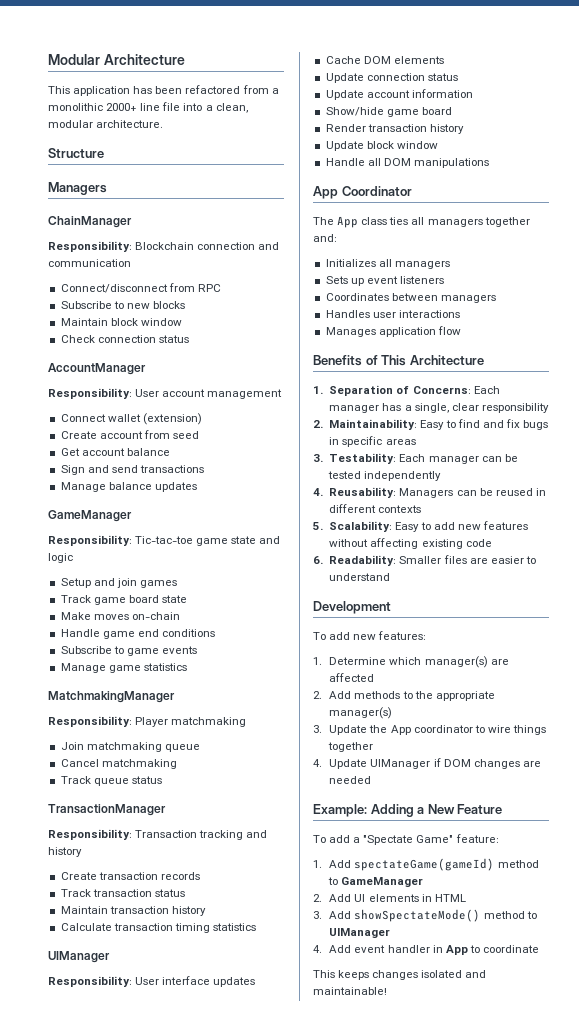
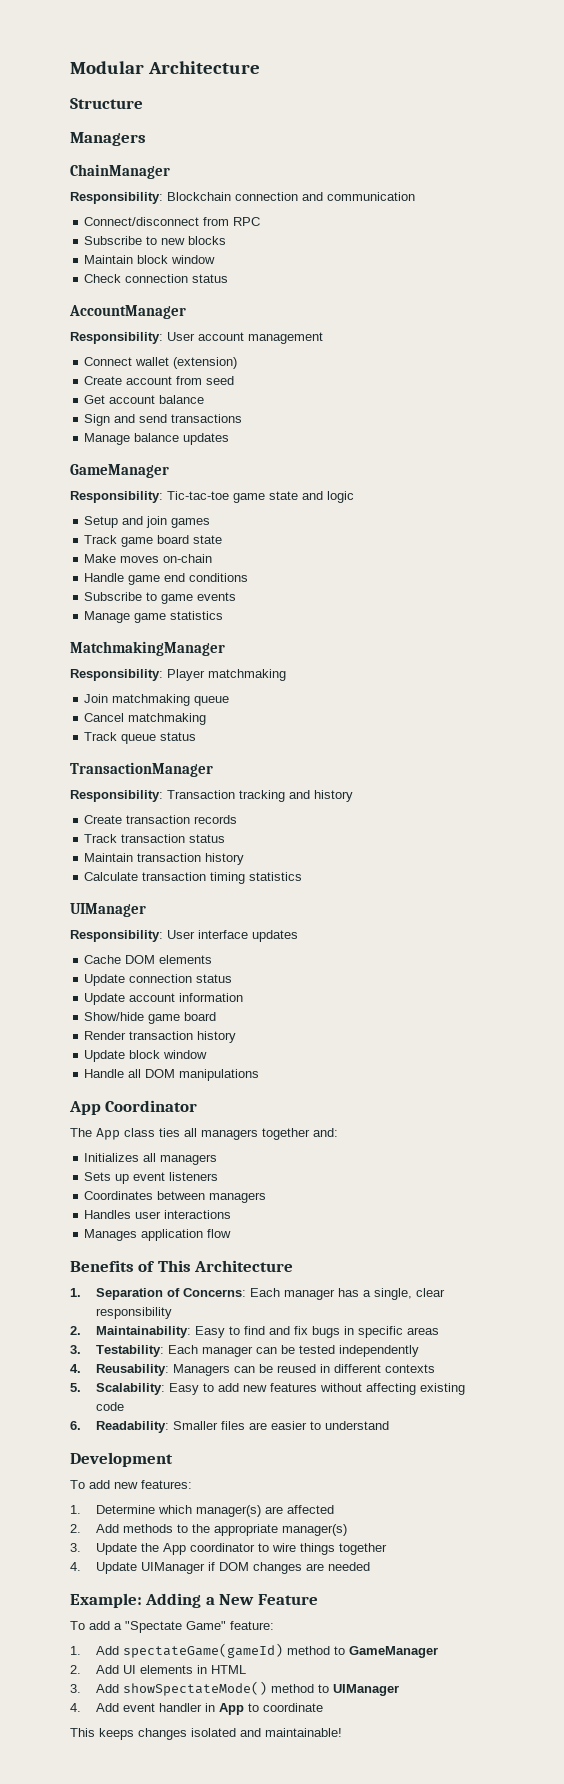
[48,85,279,96] [48,102,248,113] [48,120,164,128] // This application has been refactored from a monolithic 2000+ line file into a clean, modular architecture. -> (260, 67) none

